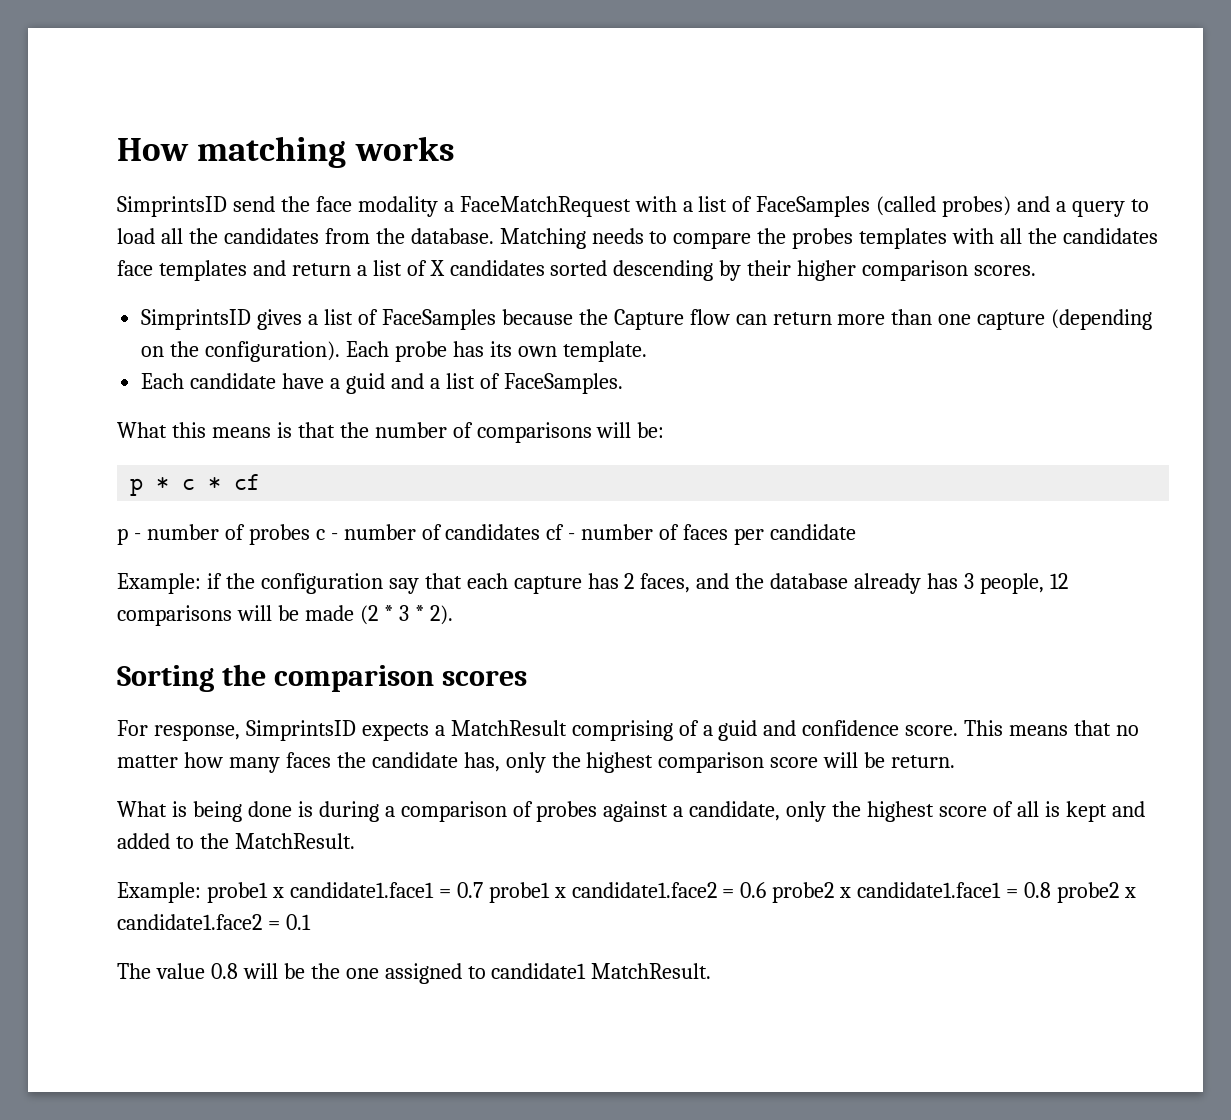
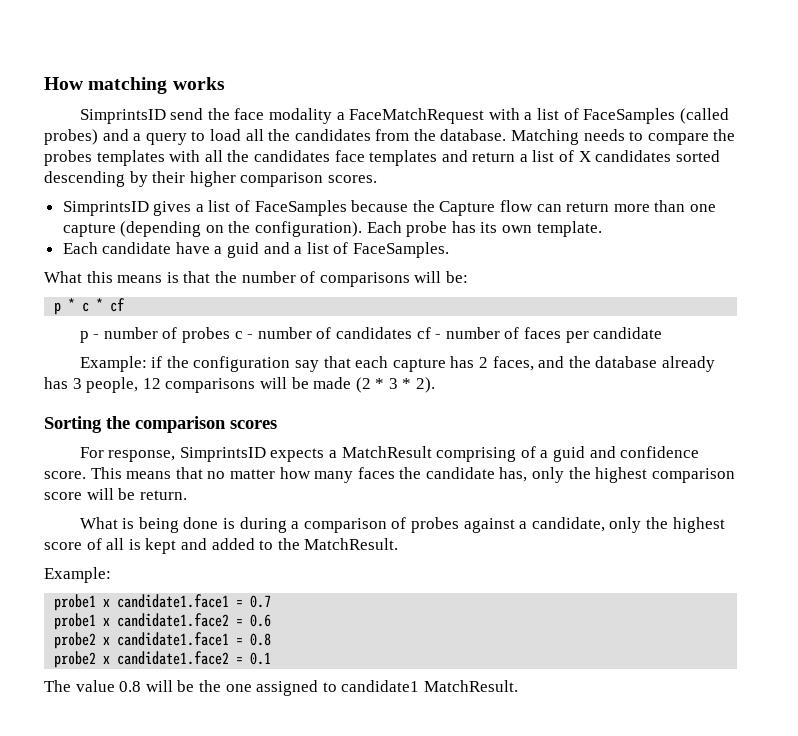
(201, 892) none -> (111, 575) //
(483, 890) none -> (272, 601) //
(767, 890) none -> (272, 620) //
(1052, 890) none -> (272, 639) //

